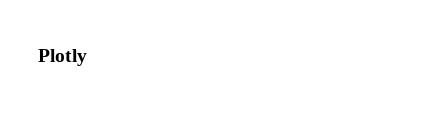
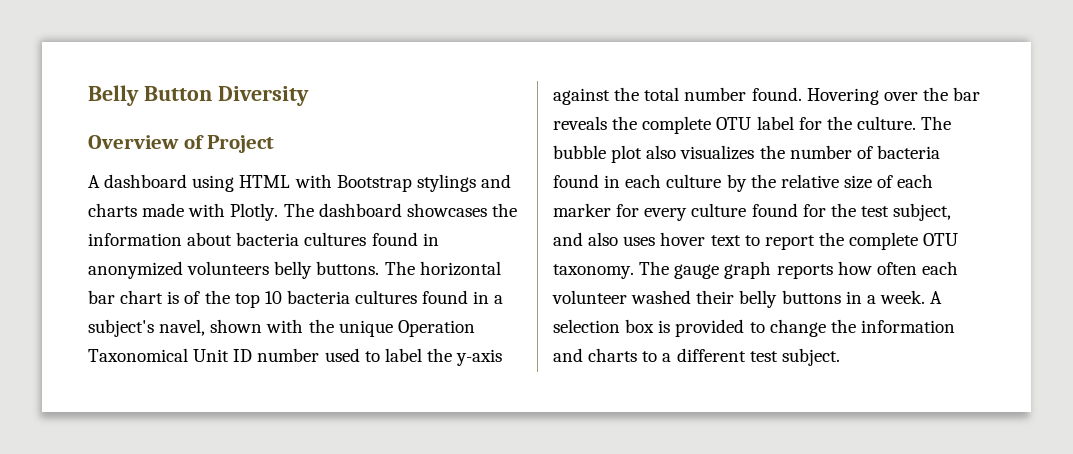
[38,49,87,66] Plotly -> [88,85,309,106] [88,135,275,153] [88,174,511,192] [88,203,517,221] [88,232,439,246] [88,261,501,279] [88,290,504,308] [88,319,475,337] [88,348,503,366] [553,87,981,105] [553,116,952,134] [553,145,940,163] [553,174,934,192] [553,203,952,221] [553,232,959,250] [553,261,958,279] [552,290,943,308] [553,319,955,337] [553,348,840,366] Belly Button Diversity // Overview of Project // A dashboard using HTML with Bootstrap stylings and charts made with Plotly. The dashboard showcases the information about bacteria cultures found in anonymized volunteers belly buttons. The horizontal bar chart is of the top 10 bacteria cultures found in a subject's navel, shown with the unique Operation Taxonomical Unit ID number used to label the y-axis against the total number found. Hovering over the bar reveals the complete OTU label for the culture. The bubble plot also visualizes the number of bacteria found in each culture by the relative size of each marker for every culture found for the test subject, and also uses hover text to report the complete OTU taxonomy. The gauge graph reports how often each volunteer washed their belly buttons in a week. A selection box is provided to change the information and charts to a different test subject.

